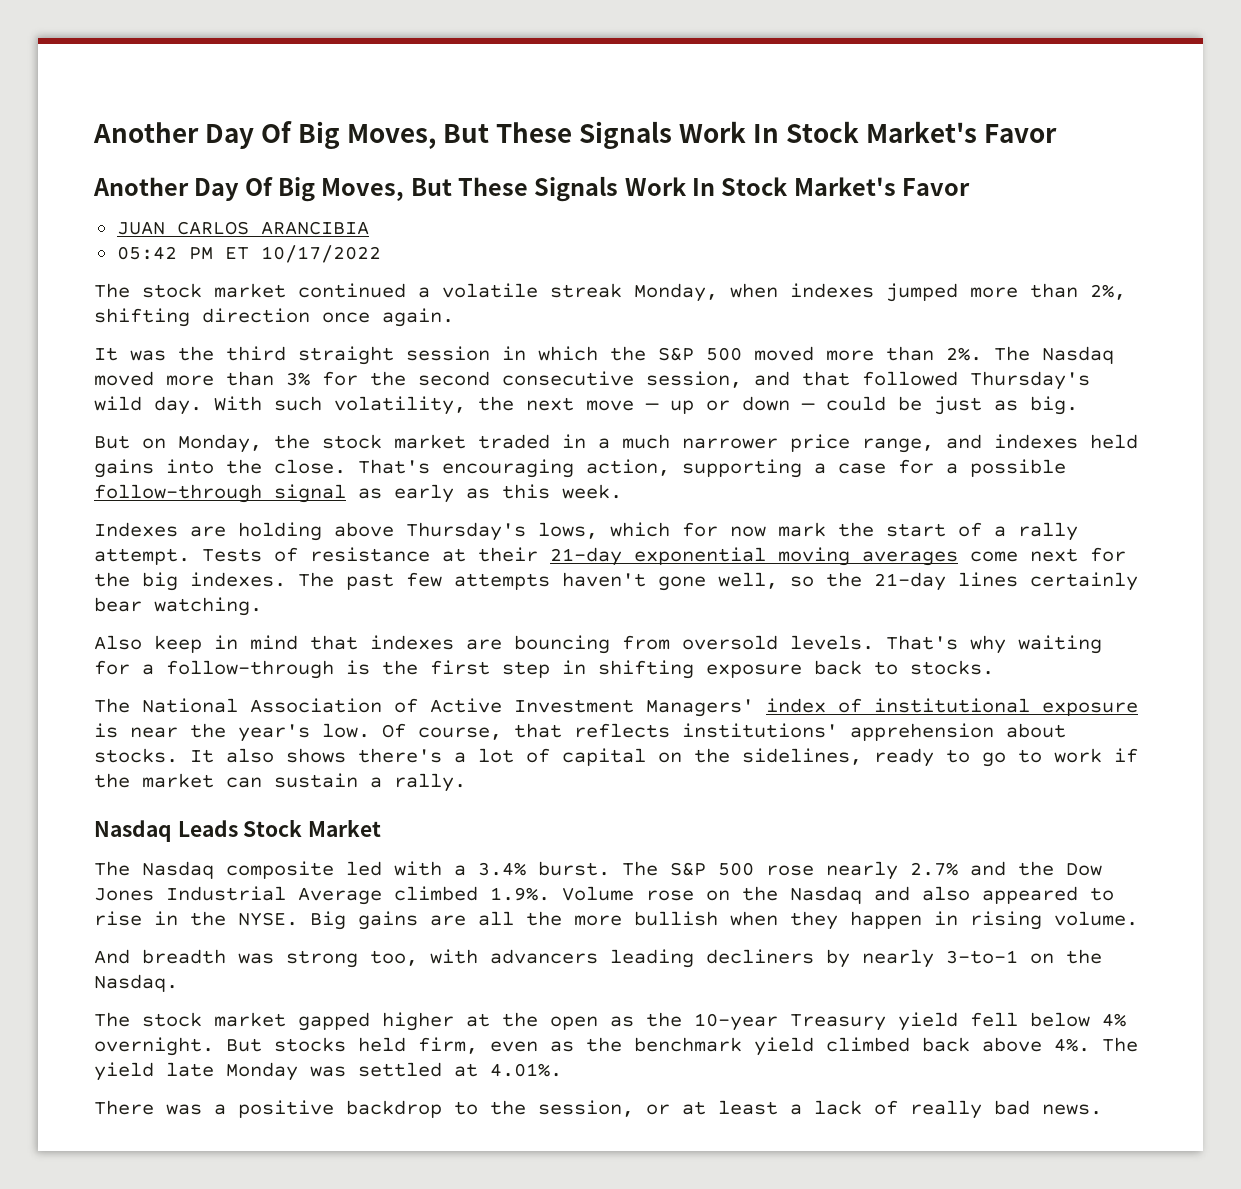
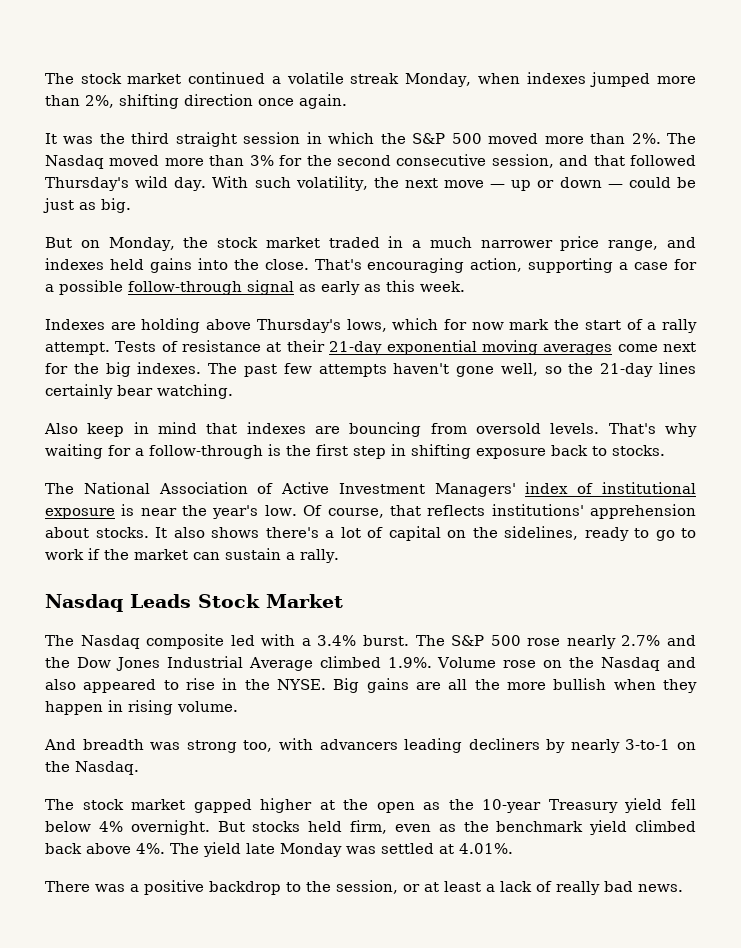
[93,121,1058,149] [93,176,971,202] [116,221,369,235] [116,245,381,263] Another Day Of Big Moves, But These Signals Work In Stock Market's Favor // Another Day Of Big Moves, But These Signals Work In Stock Market's Favor // JUAN CARLOS ARANCIBIA // 05:42 PM ET 10/17/2022 // -> (45, 78) none

